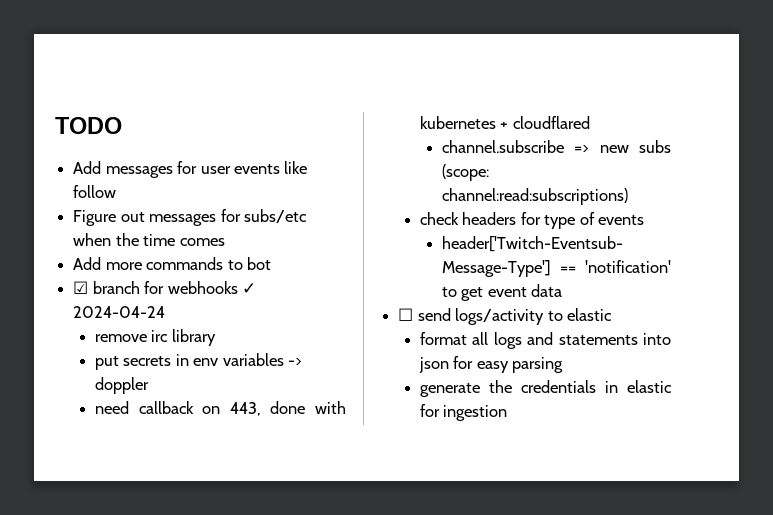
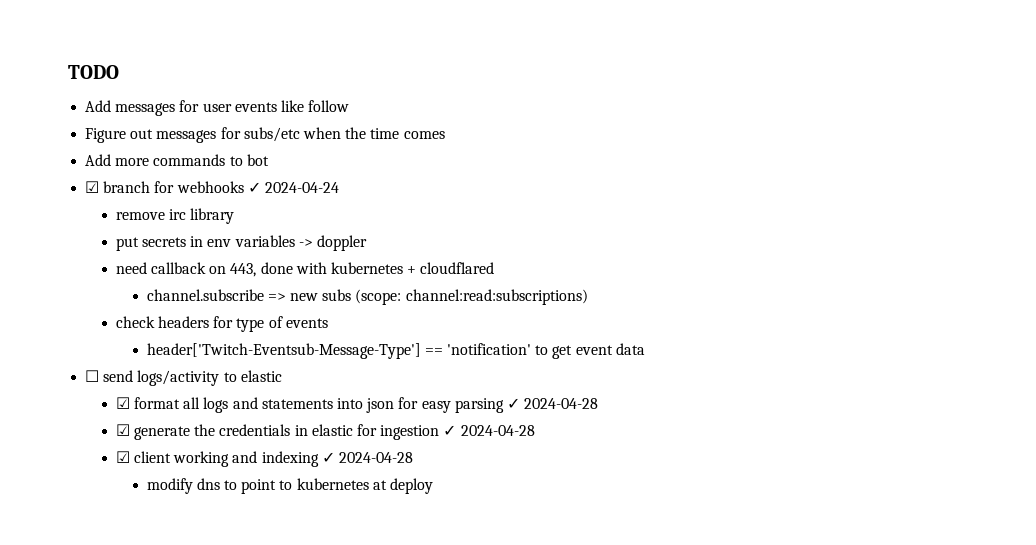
(612, 314) none -> [115,397,130,409] ☑
(564, 365) // -> [506,398,599,409] [115,424,130,436] ✓ 2024-04-28 // ☑
(508, 413) none -> [443,425,535,436] [115,451,414,467] [146,478,434,494] ✓ 2024-04-28 // ☑ client working and indexing ✓ 2024-04-28 // modify dns to point to kubernetes at deploy

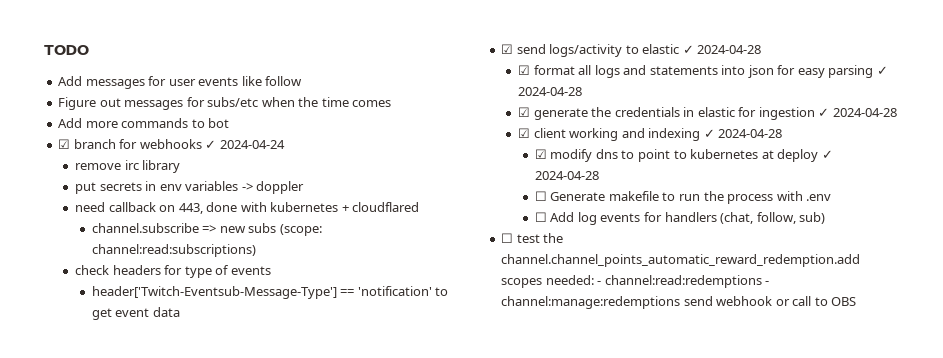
[85,370,100,382] ☐ -> [501,44,514,54] ☑
(282, 376) none -> [682,45,762,54] ✓ 2024-04-28
(414, 457) none -> [534,149,547,159] ☑
(434, 486) none -> [821,150,833,159] [534,171,599,180] [534,191,832,204] [534,212,826,225] [501,233,564,243] [501,254,861,267] [501,275,770,288] [501,296,857,309] ✓ 2024-04-28 // ☐ Generate makefile to run the process with .env // ☐ Add log events for handlers (chat, follow, sub) // ☐ test the channel.channel_points_automatic_reward_redemption.add scopes needed: - channel:read:redemptions - channel:manage:redemptions send webhook or call to OBS

